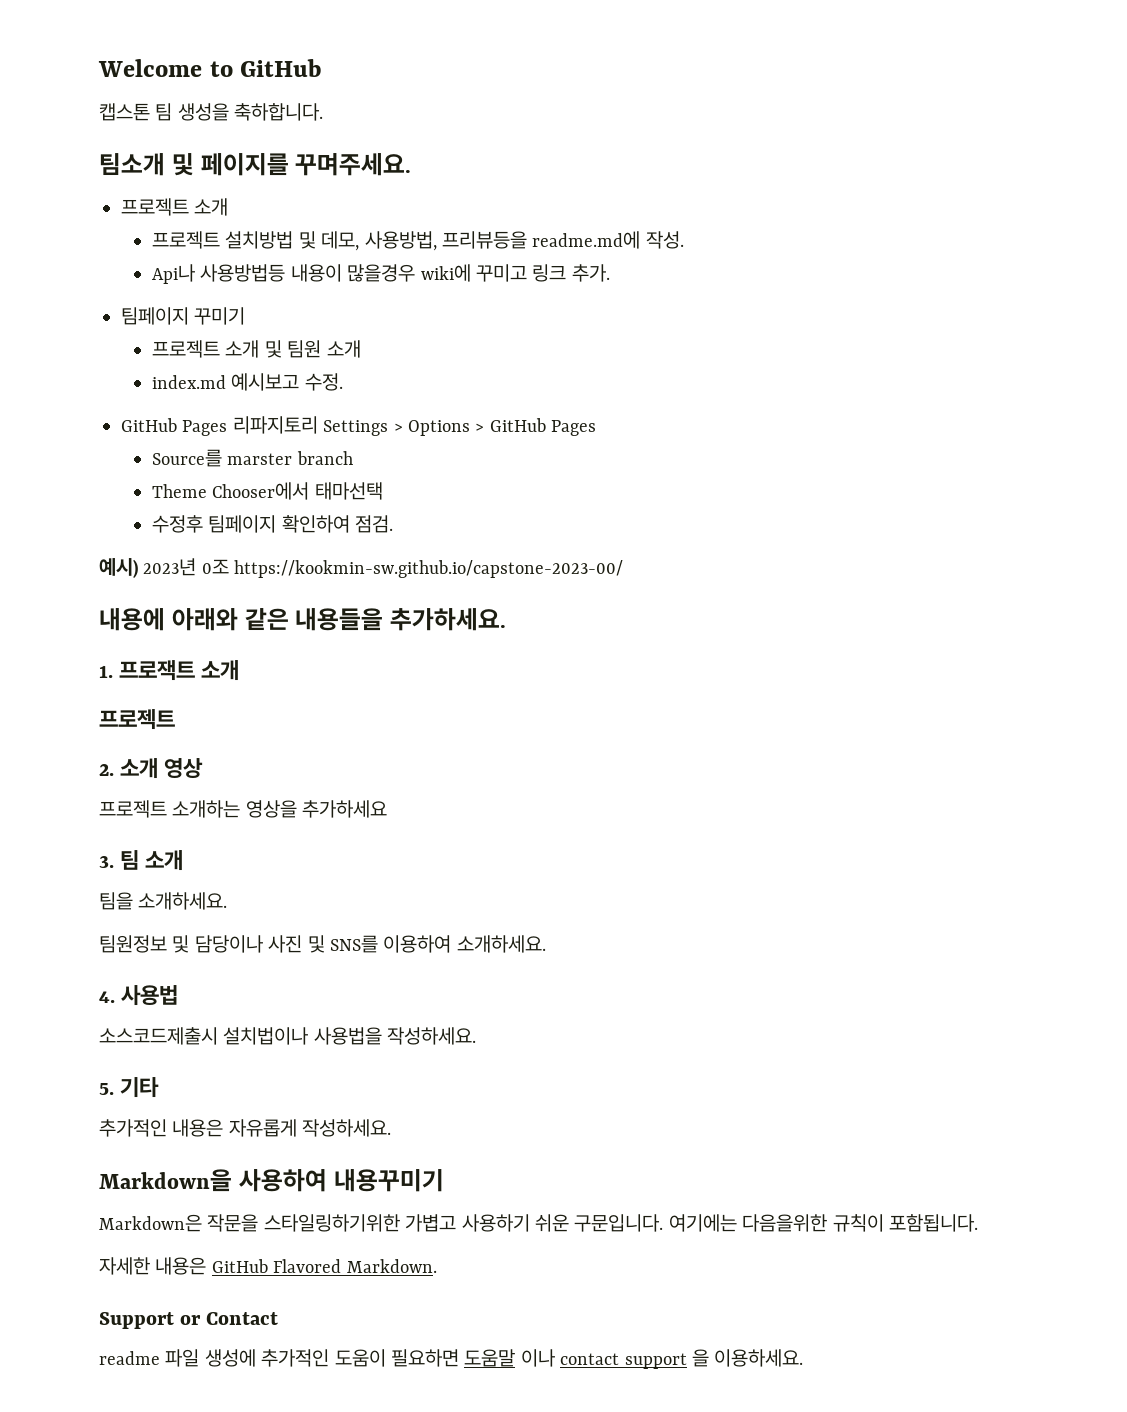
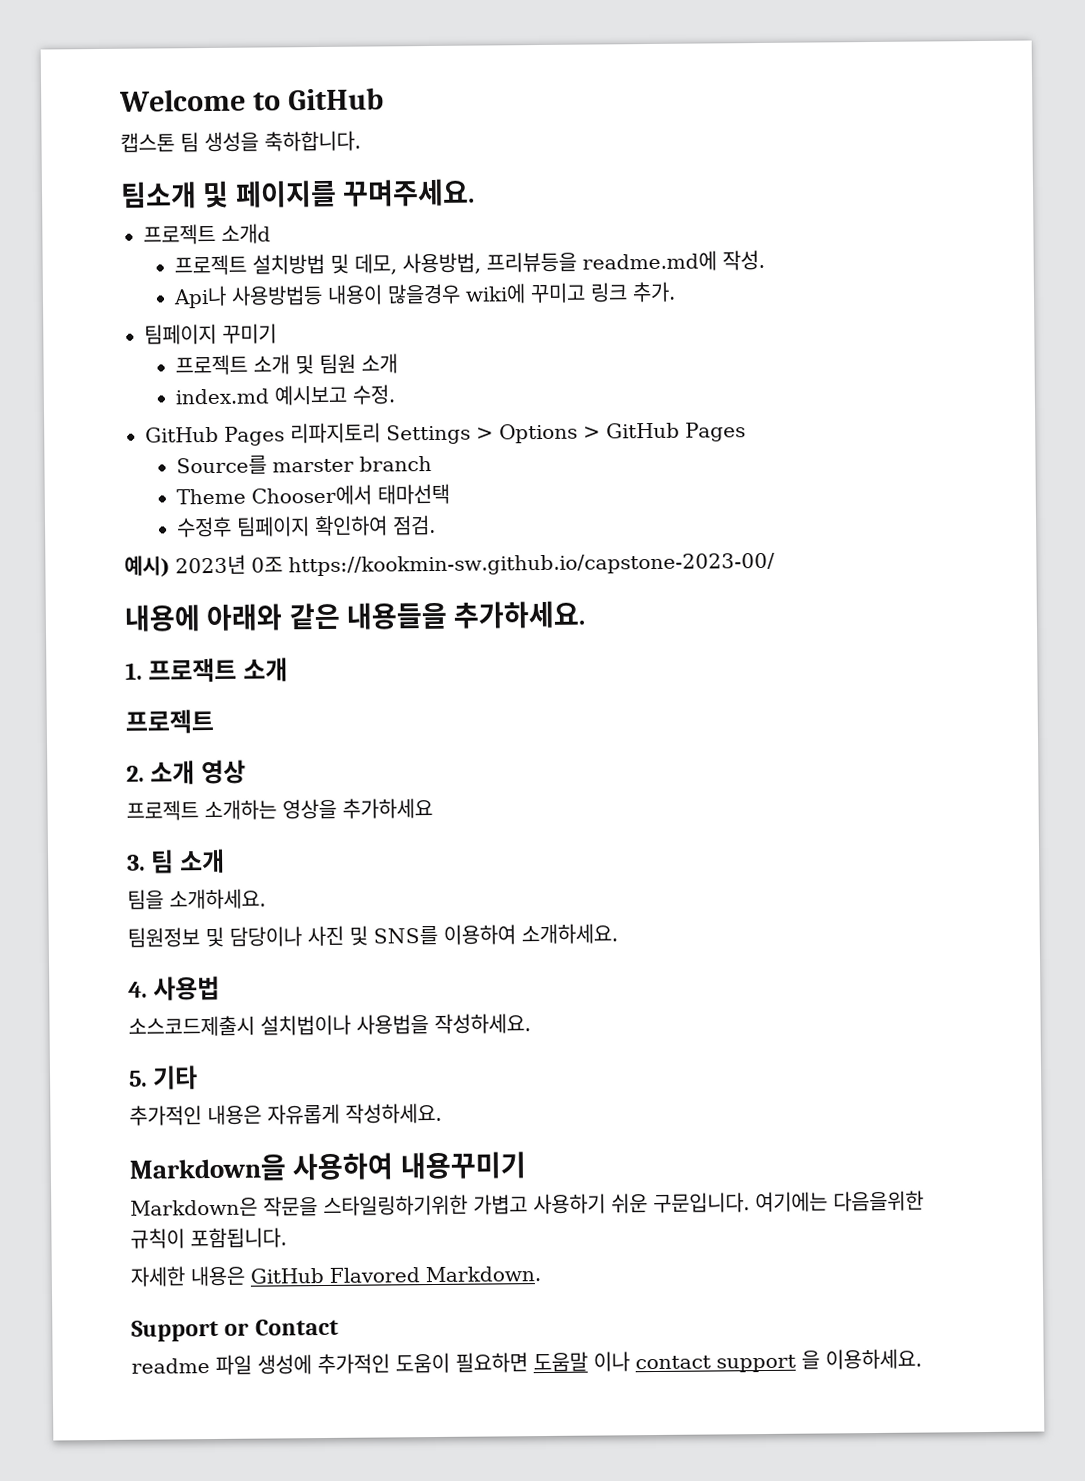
[194,198,229,216] 소개 -> [221,223,271,244] 소개d

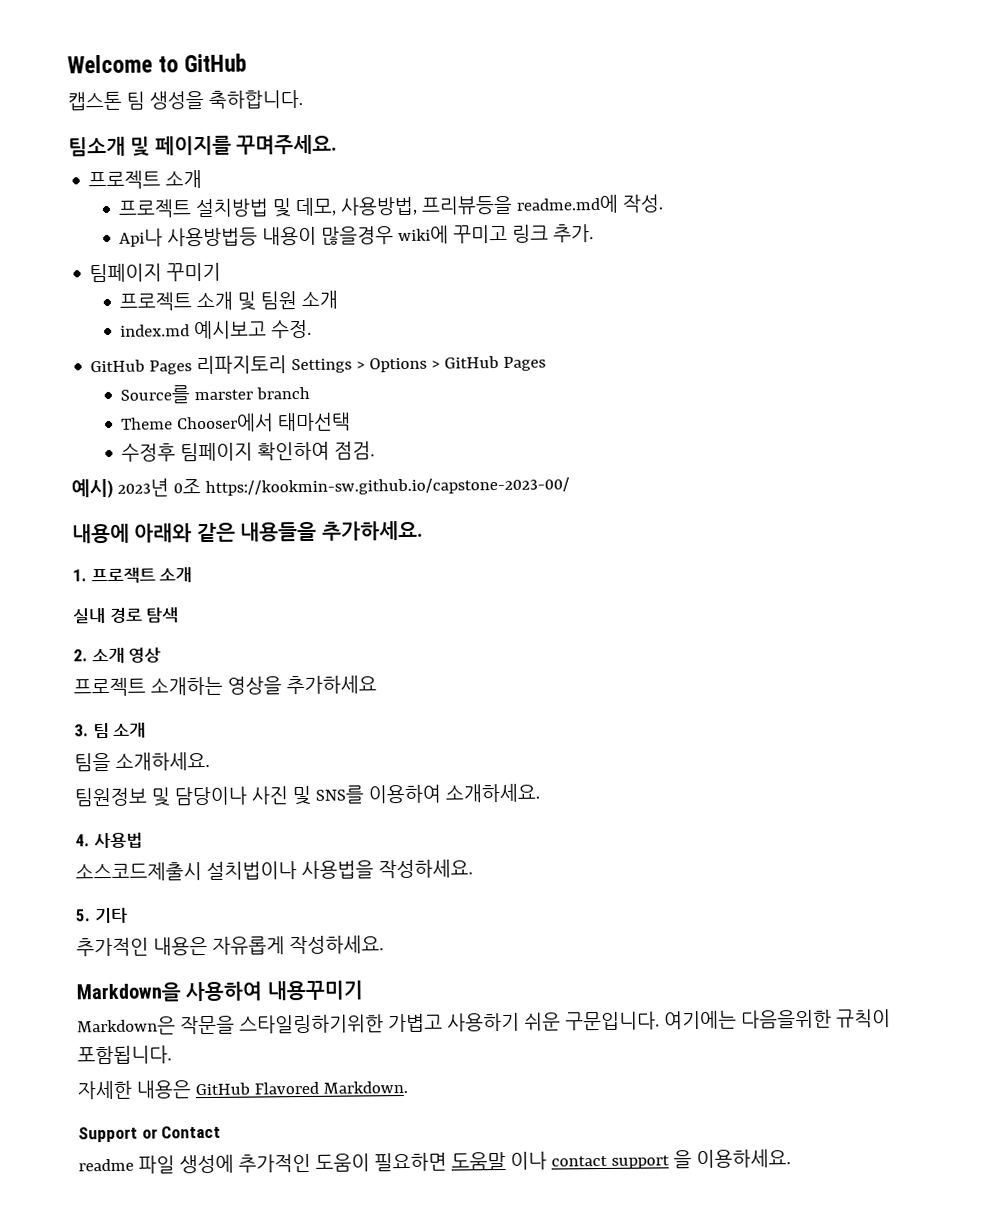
[221,223,271,244] 소개d -> [165,169,203,189] 소개
[125,708,214,734] 프로젝트 -> [72,607,180,624] 실내 경로 탐색

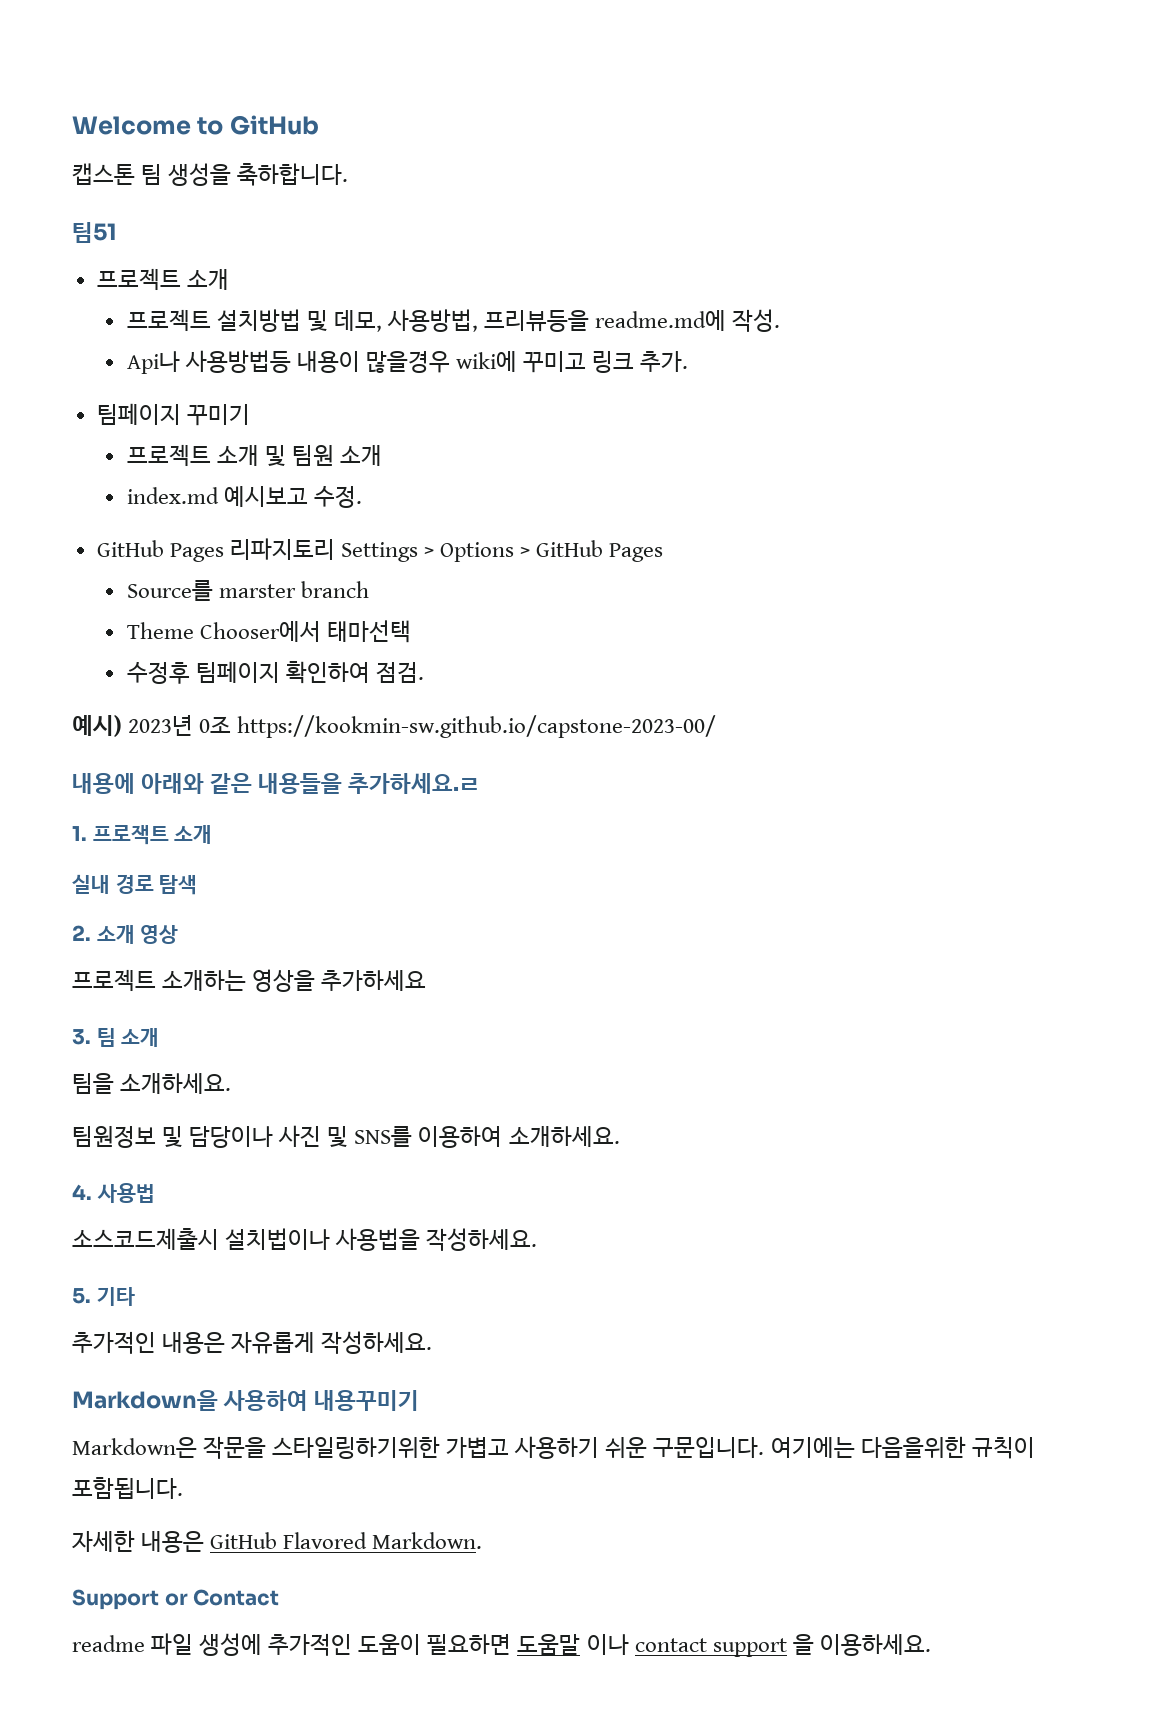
[68,134,338,157] 팀소개 및 페이지를 꾸며주세요. -> [72,222,117,243] 팀51
[321,520,423,541] 추가하세요. -> [348,773,481,794] 추가하세요.ㄹ

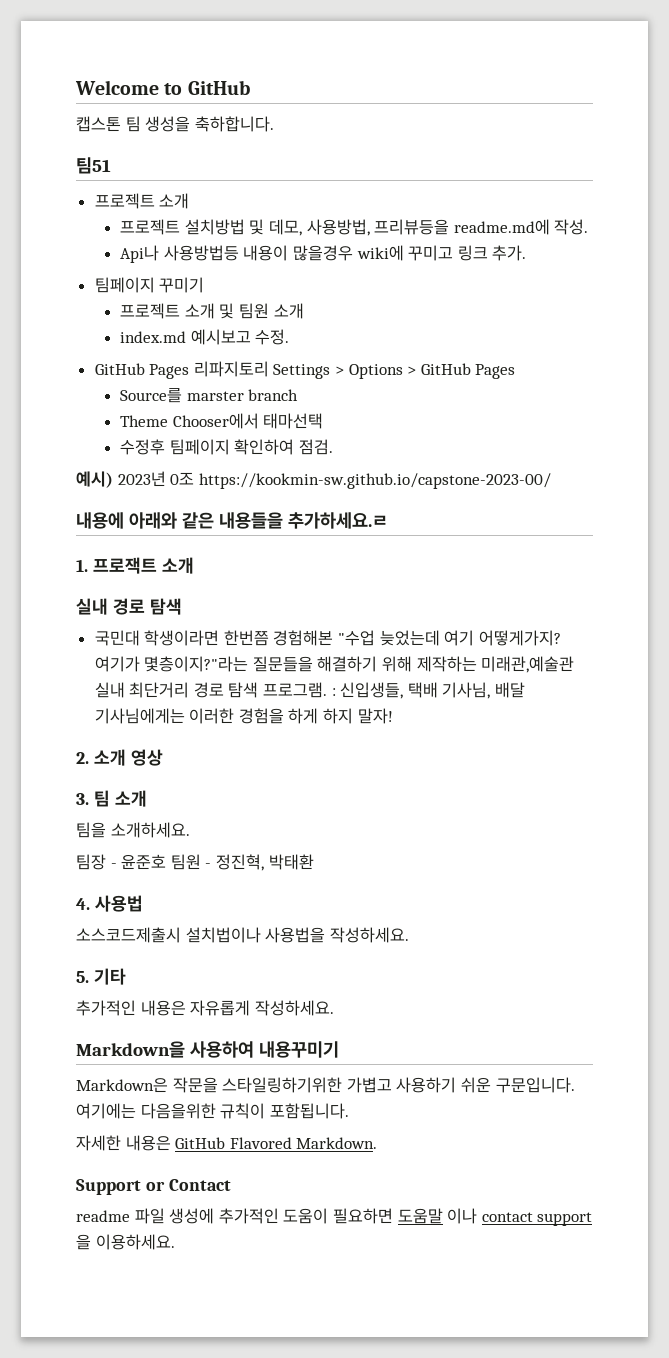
(198, 885) none -> [94,630,561,646] [94,656,575,673] [94,682,526,699] [94,708,393,724] // 국민대 학생이라면 한번쯤 경험해본 "수업 늦었는데 여기 어떻게가지? 여기가 몇층이지?"라는 질문들을 해결하기 위해 제작하는 미래관,예술관 실내 최단거리 경로 탐색 프로그램. : 신입생들, 택배 기사님, 배달 기사님에게는 이러한 경험을 하게 하지 말자!
[72,969,427,992] // 프로젝트 소개하는 영상을 추가하세요 -> (163, 757) none
[72,1125,620,1148] 팀원정보 및 담당이나 사진 및 SNS를 이용하여 소개하세요. -> [76,854,314,871] 팀장 - 윤준호 팀원 - 정진혁, 박태환

